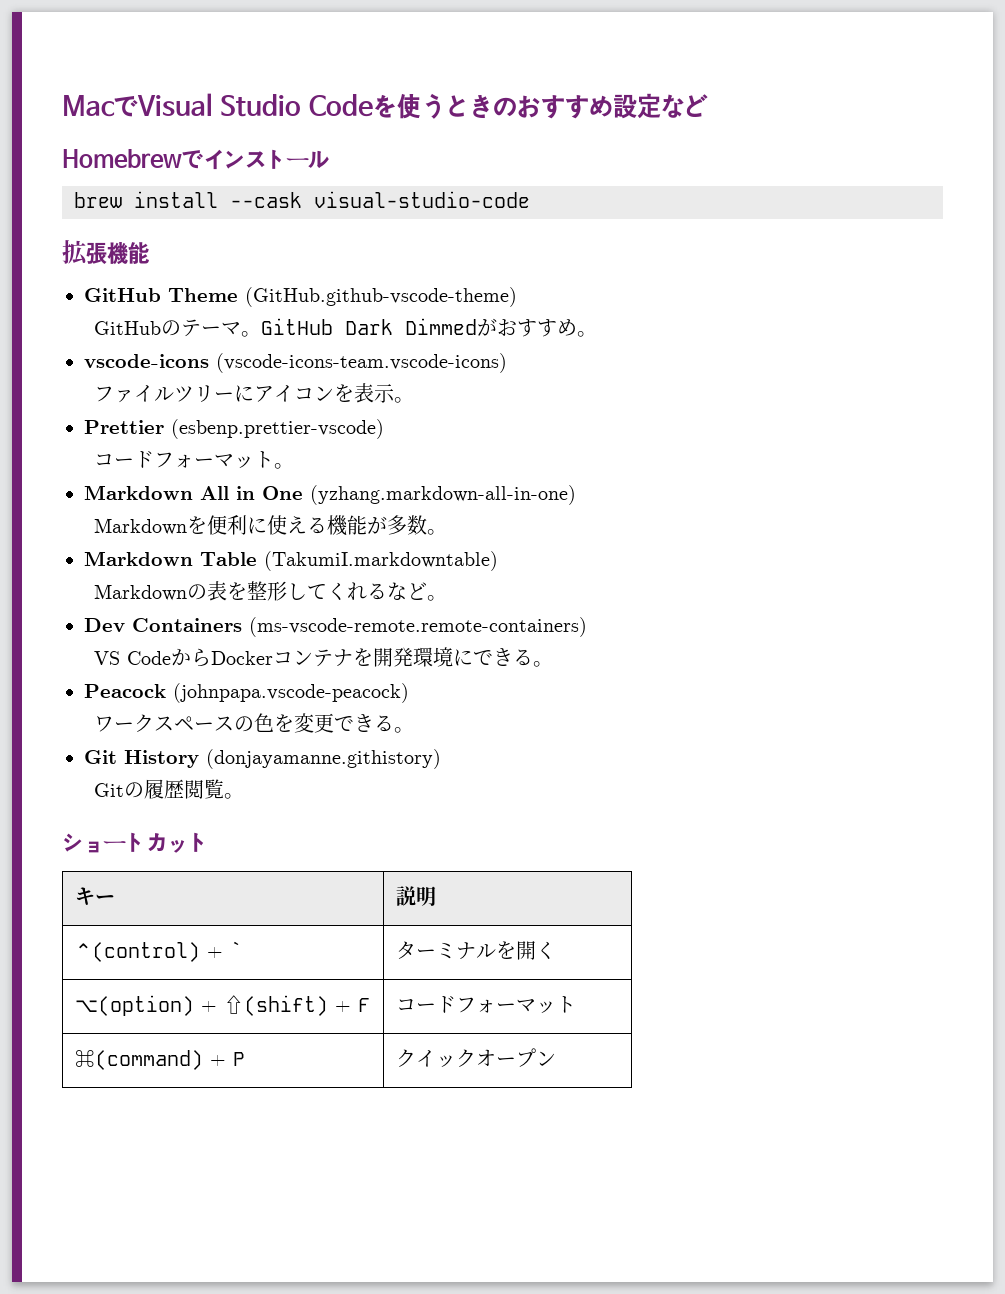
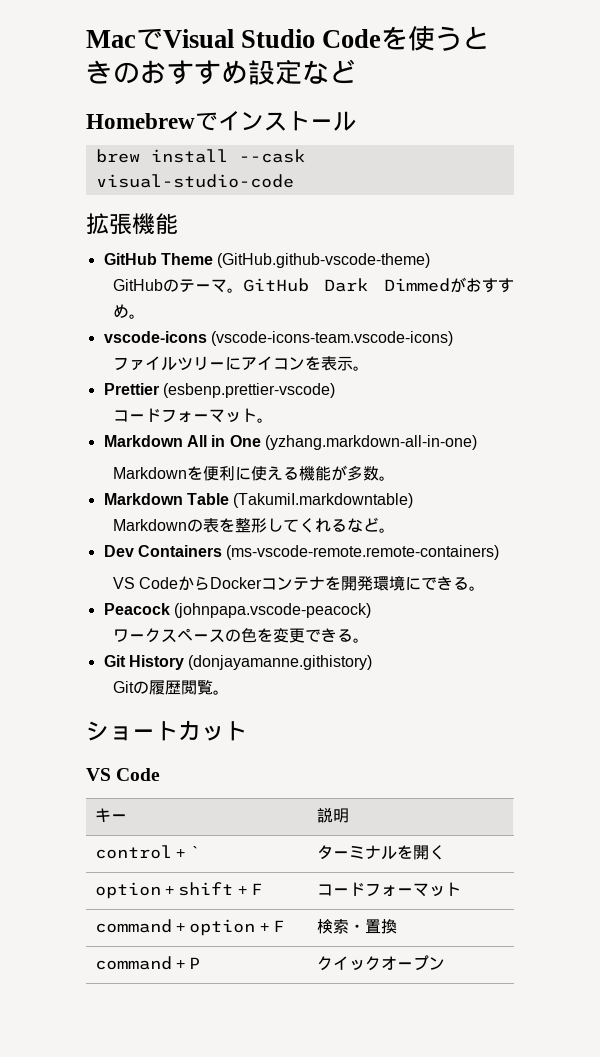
(209, 842) none -> [86,768,161,781] // VS Code
[74,942,200,962] ⌃(control) -> [94,845,172,859] control
[74,995,328,1016] ⌥(option) + ⇧(shift) -> [94,882,234,899] option + shift
[74,1050,203,1070] ⌘(command) -> [94,919,284,936] [316,919,397,934] [94,956,172,970] command + option + F | 検索・置換 // command

